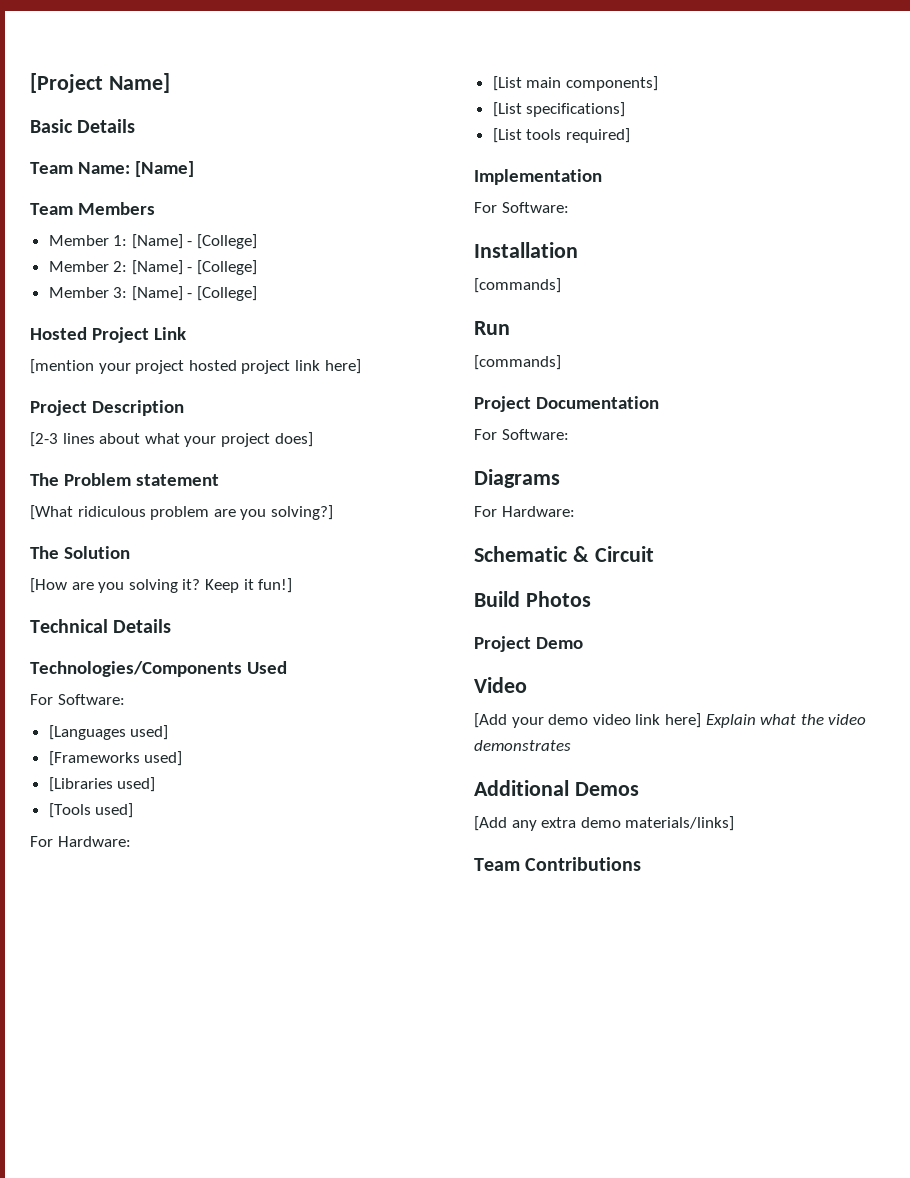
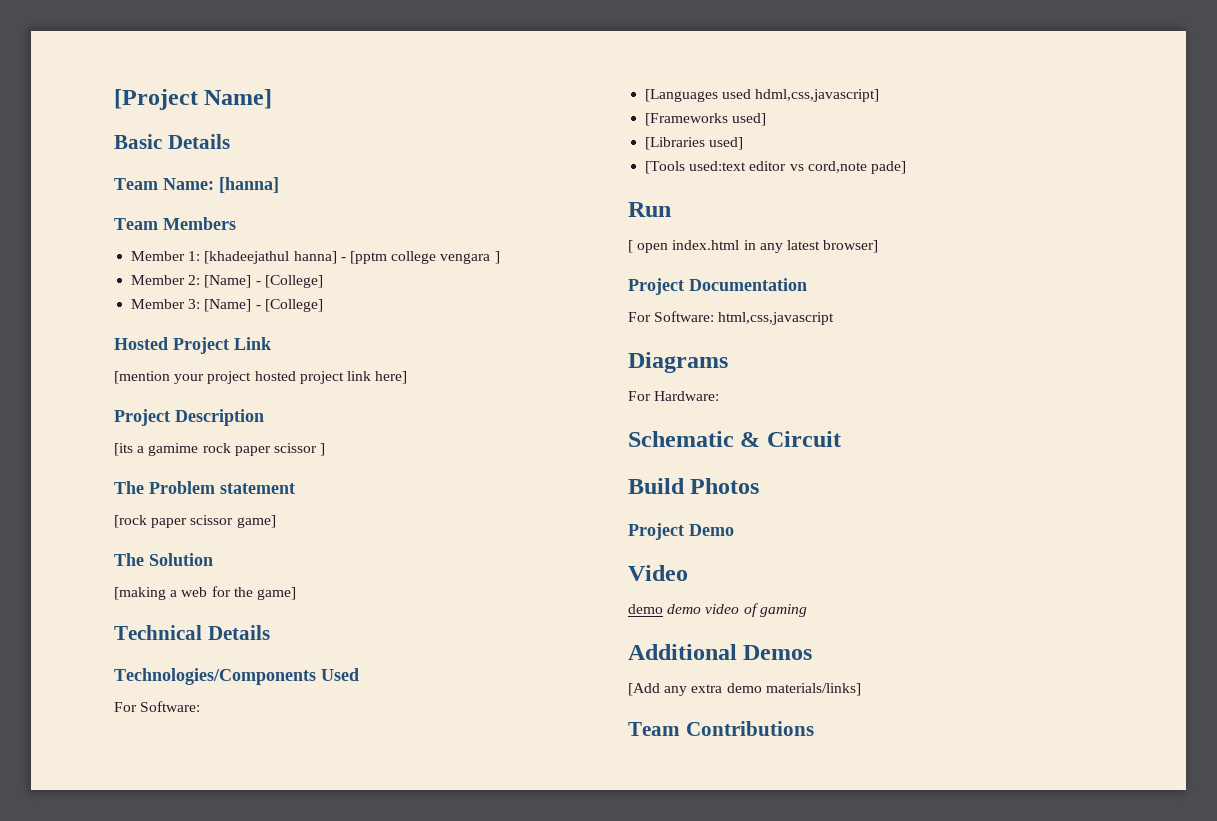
[134,161,194,177] [Name] -> [219,177,279,193] [hanna]
[131,234,258,249] [Name] - [College] -> [204,251,500,264] [khadeejathul hanna] - [pptm college vengara ]
[30,432,313,447] [30,473,219,486] [30,505,333,520] [30,546,130,559] [30,578,293,593] [2-3 lines about what your project does] // The Problem statement // [What ridiculous problem are you solving?] // The Solution // [How are you solving it? Keep it fun!] -> [114,443,326,456] [114,481,295,494] [114,515,276,528] [114,553,213,566] [114,586,296,600] [its a gamime rock paper scissor ] // The Problem statement // [rock paper scissor game] // The Solution // [making a web for the game]
[130,725,169,740] used] -> [722,89,880,102] used hdml,css,javascript]
[95,803,134,818] [30,836,131,847] [492,76,658,91] [492,102,626,117] [492,128,630,143] [474,169,602,185] [474,202,569,213] [474,242,578,258] [474,278,561,293] [474,321,510,335] [474,355,561,370] used] // For Hardware: // [List main components] // [List specifications] // [List tools required] // Implementation // For Software: // Installation // [commands] // Run // [commands] -> [689,161,906,174] [628,202,671,217] [628,240,879,253] used:text editor vs cord,note pade] // Run // [ open index.html in any latest browser]
(569, 434) none -> [718,312,835,325] html,css,javascript
[474,713,867,728] [474,740,571,751] [Add your demo video link here] Explain what the video demonstrates -> [628,603,807,617] demo demo video of gaming

